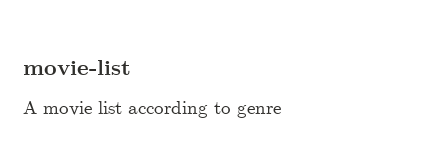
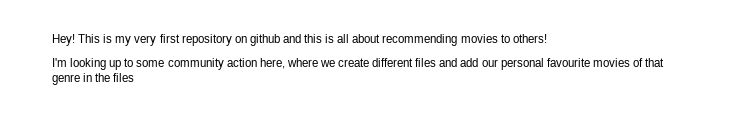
[23,60,131,75] [23,101,281,118] movie-list // A movie list according to genre -> [52,34,547,46] [52,58,665,70] [52,73,135,85] Hey! This is my very first repository on github and this is all about recommending movies to others! // I'm looking up to some community action here, where we create different files and add our personal favourite movies of that genre in the files

